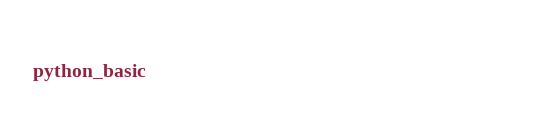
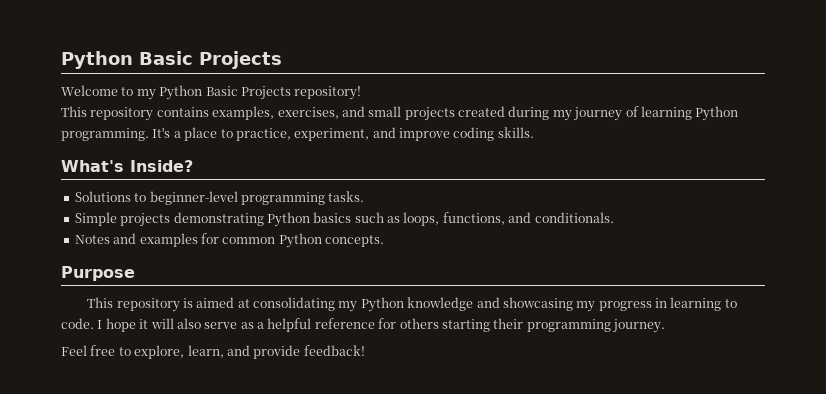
[33,64,146,81] python_basic -> [61,51,282,69] [61,85,362,100] [61,106,739,121] [61,127,534,141] [61,160,193,172] [74,191,365,205] [74,212,614,227] [74,233,384,248] [61,266,135,281] [87,297,737,312] [61,318,665,333] [61,345,365,359] Python Basic Projects // Welcome to my Python Basic Projects repository! // This repository contains examples, exercises, and small projects created during my journey of learning Python programming. It's a place to practice, experiment, and improve coding skills. // What's Inside? // Solutions to beginner-level programming tasks. // Simple projects demonstrating Python basics such as loops, functions, and conditionals. // Notes and examples for common Python concepts. // Purpose // This repository is aimed at consolidating my Python knowledge and showcasing my progress in learning to code. I hope it will also serve as a helpful reference for others starting their programming journey. // Feel free to explore, learn, and provide feedback!

